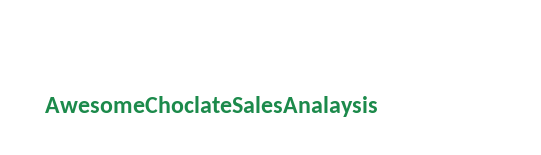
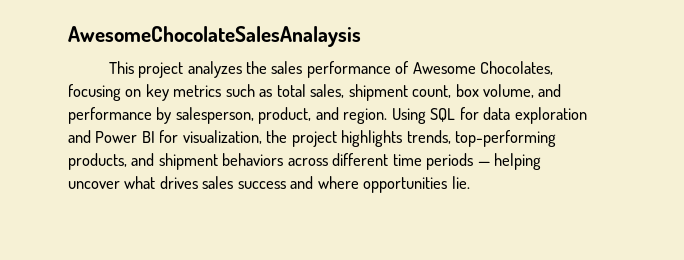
[45,96,378,117] AwesomeChoclateSalesAnalaysis -> [68,26,361,47] [108,61,554,78] [68,84,562,101] [68,107,587,124] [68,130,557,147] [68,153,542,170] [68,176,470,193] AwesomeChocolateSalesAnalaysis // This project analyzes the sales performance of Awesome Chocolates, focusing on key metrics such as total sales, shipment count, box volume, and performance by salesperson, product, and region. Using SQL for data exploration and Power BI for visualization, the project highlights trends, top-performing products, and shipment behaviors across different time periods — helping uncover what drives sales success and where opportunities lie.

